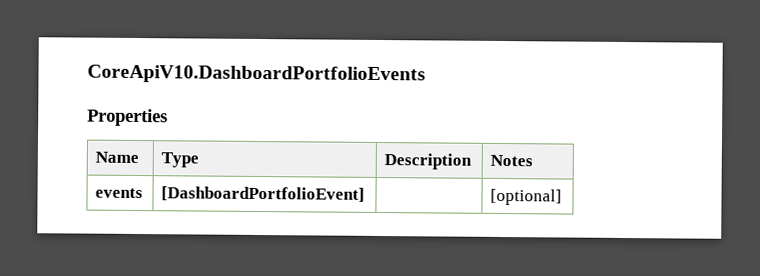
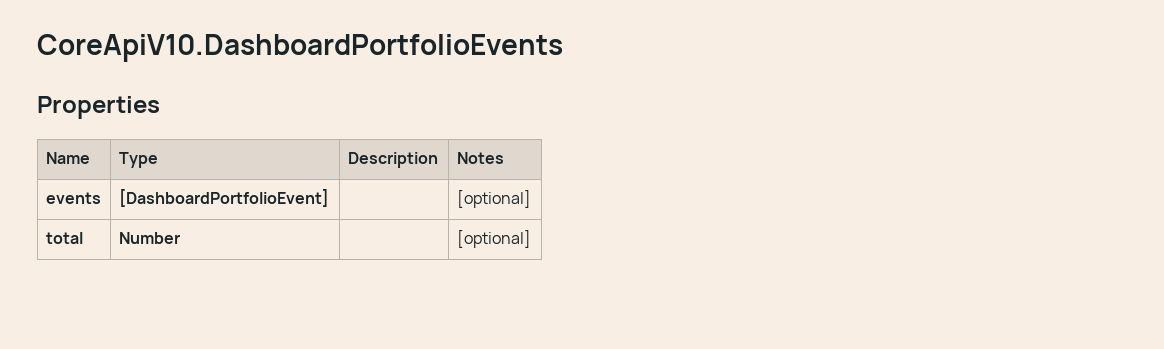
(563, 197) none -> [45,232,83,244] [118,232,180,244] [456,230,531,248] // total | Number | | [optional]

